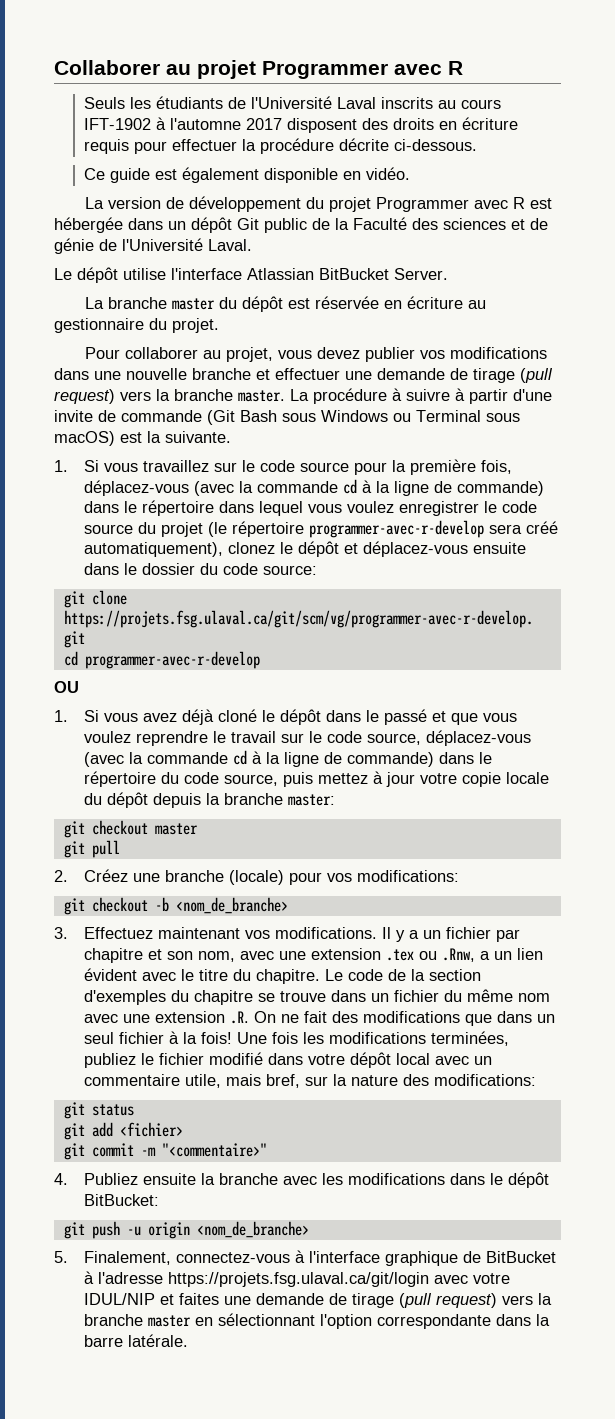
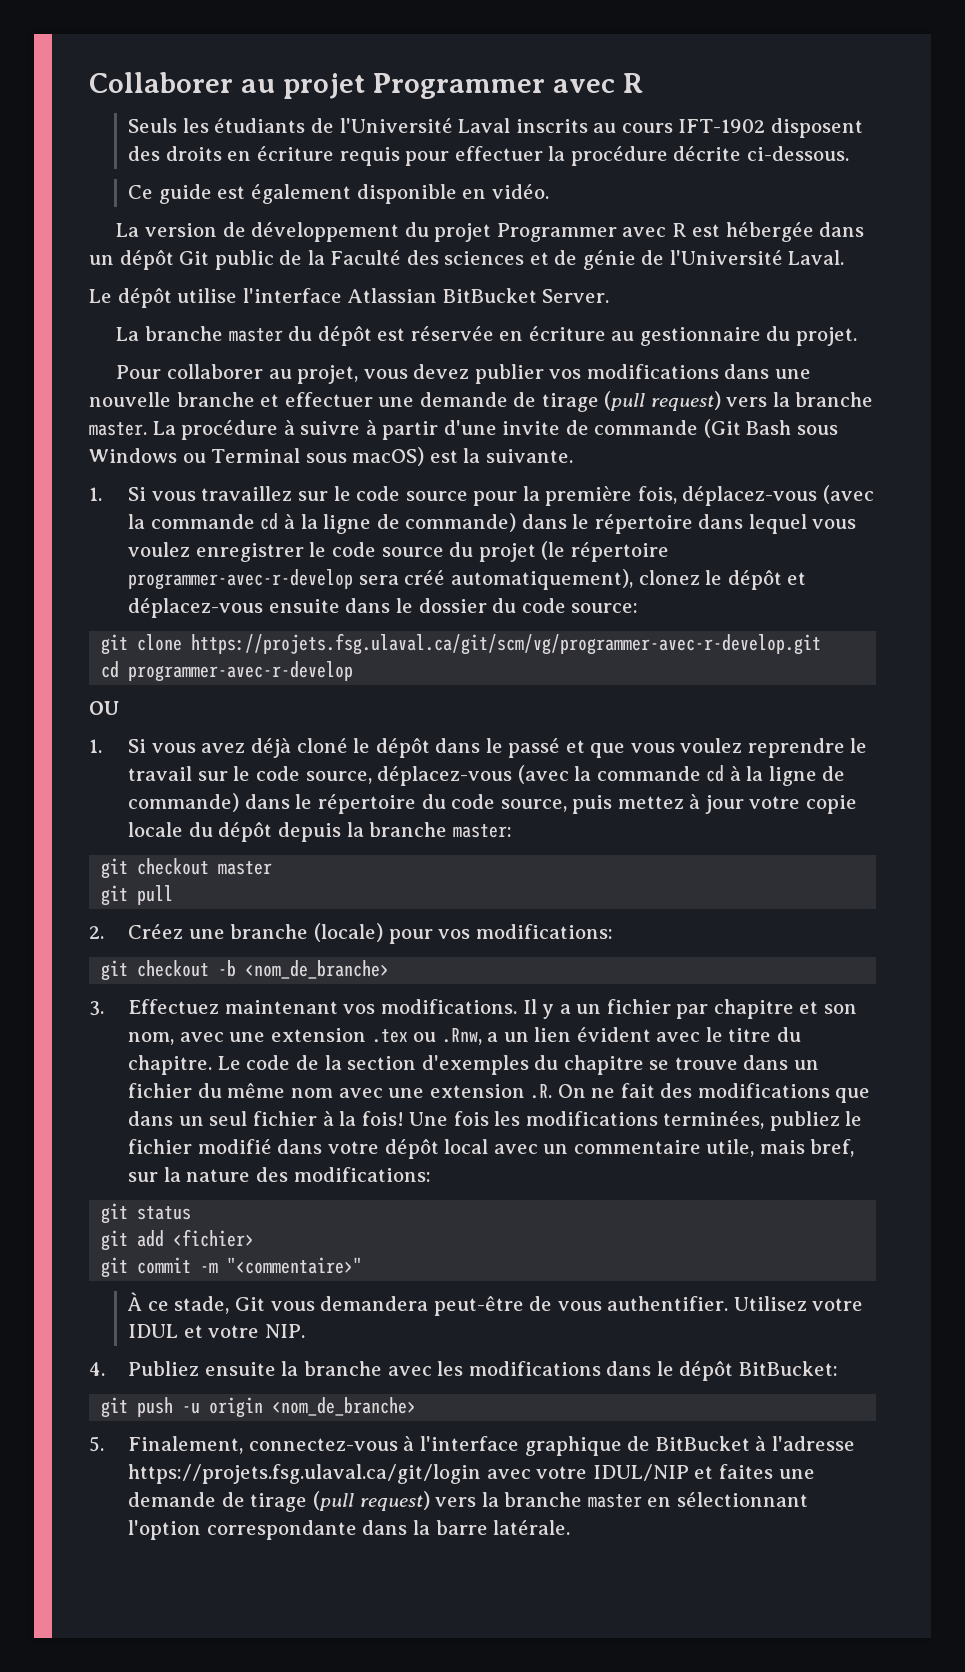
[156,117,283,130] à l'automne 2017 -> (766, 126) none
(267, 1150) none -> [127,1292,864,1316] [128,1324,305,1338] // À ce stade, Git vous demandera peut-être de vous authentifier. Utilisez votre IDUL et votre NIP.

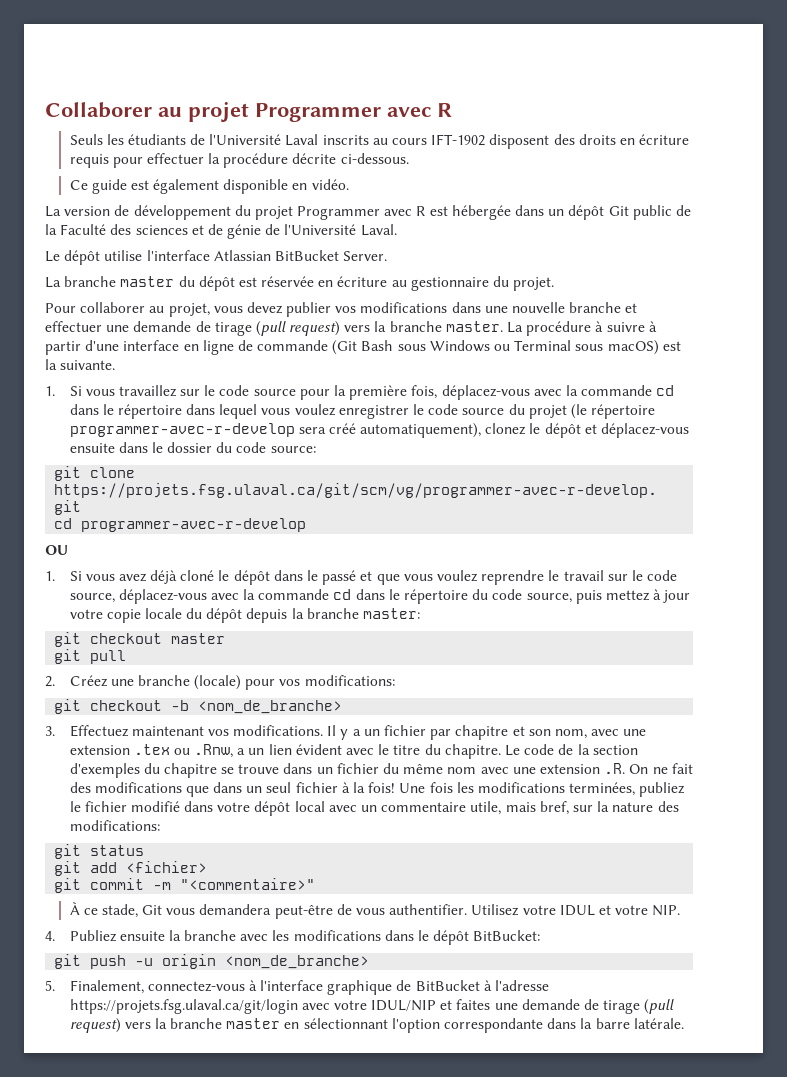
[502,421,561,435] invite -> [123,340,234,355] interface en ligne
[822,485,874,504] [128,513,517,534] (avec la commande cd à la ligne de commande) -> [533,385,675,396] avec la commande cd
[517,765,846,786] [128,793,240,812] (avec la commande cd à la ligne de commande) -> [210,589,352,600] avec la commande cd

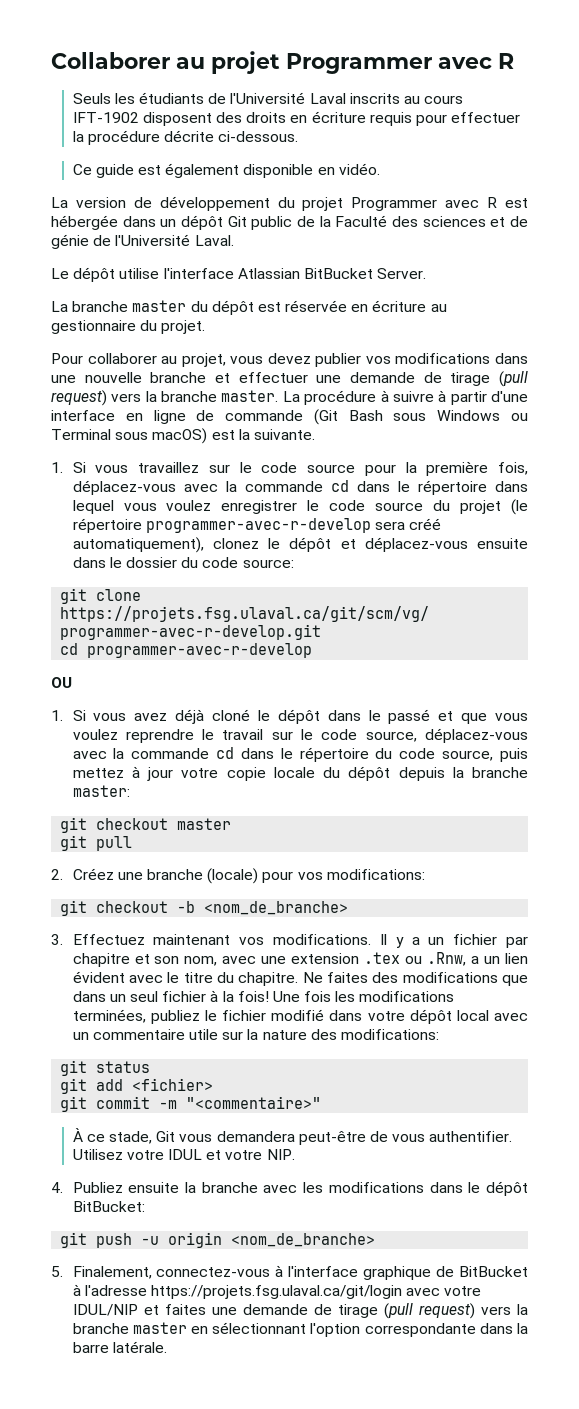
[504,744,638,756] [69,763,693,778] Le code de la section d'exemples du chapitre se trouve dans un fichier du même nom avec une extension .R. On ne fait -> [302,972,368,983] Ne faites
[470,801,569,815] utile, mais bref, -> [188,1029,218,1040] utile

